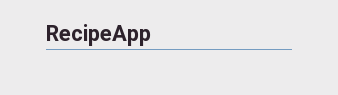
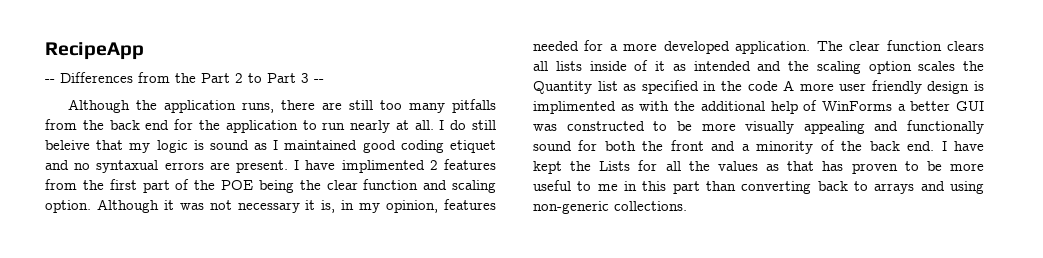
(151, 35) none -> [45,72,324,83] [68,99,496,113] [45,119,496,133] [45,140,497,153] [45,159,496,173] [45,179,496,193] [45,199,497,213] [533,40,984,54] [533,60,984,74] [533,80,984,94] [533,100,984,114] [533,120,984,134] [533,140,984,154] [533,160,984,174] [533,180,984,194] [533,201,687,214] // -- Differences from the Part 2 to Part 3 -- // Although the application runs, there are still too many pitfalls from the back end for the application to run nearly at all. I do still beleive that my logic is sound as I maintained good coding etiquet and no syntaxual errors are present. I have implimented 2 features from the first part of the POE being the clear function and scaling option. Although it was not necessary it is, in my opinion, features needed for a more developed application. The clear function clears all lists inside of it as intended and the scaling option scales the Quantity list as specified in the code A more user friendly design is implimented as with the additional help of WinForms a better GUI was constructed to be more visually appealing and functionally sound for both the front and a minority of the back end. I have kept the Lists for all the values as that has proven to be more useful to me in this part than converting back to arrays and using non-generic collections.

